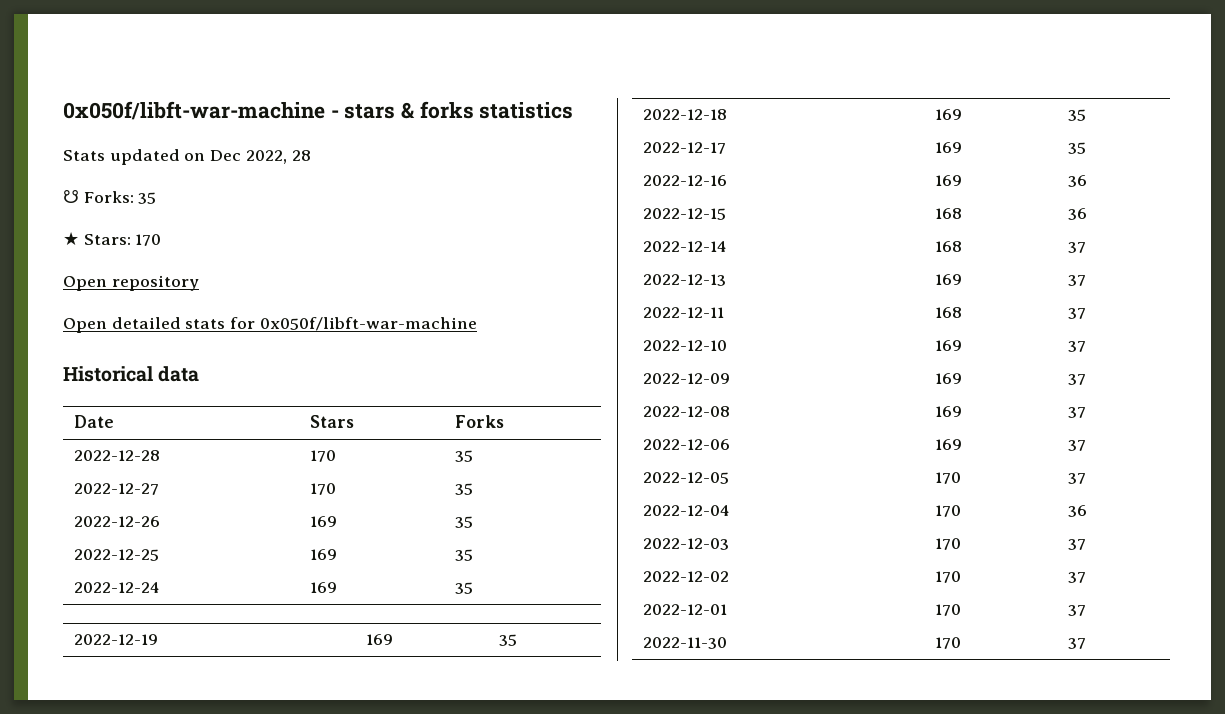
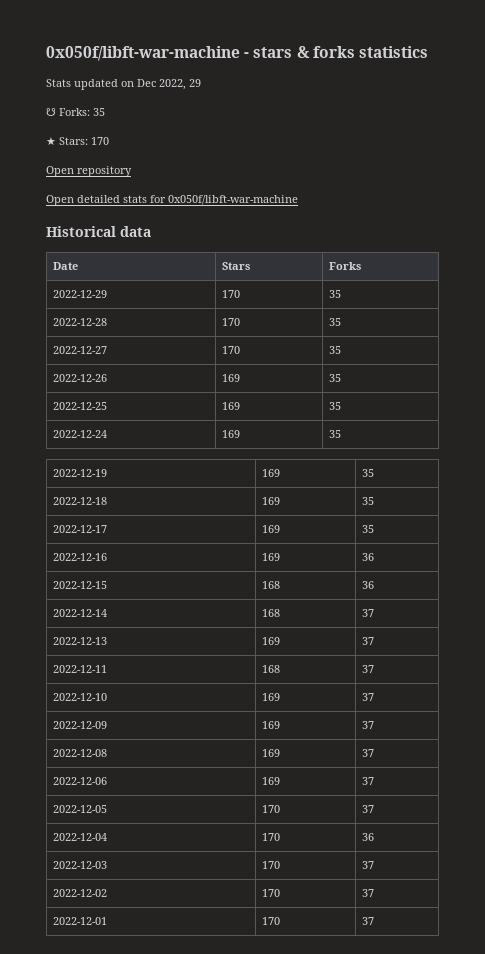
[291,150,311,161] 28 -> [189,79,201,87] 29
(504, 421) none -> [53,290,108,298] [222,290,241,298] [329,290,342,298] // 2022-12-29 | 170 | 35
[642,637,727,649] [934,637,961,649] [1067,638,1086,649] // 2022-11-30 | 170 | 37 -> (375, 921) none

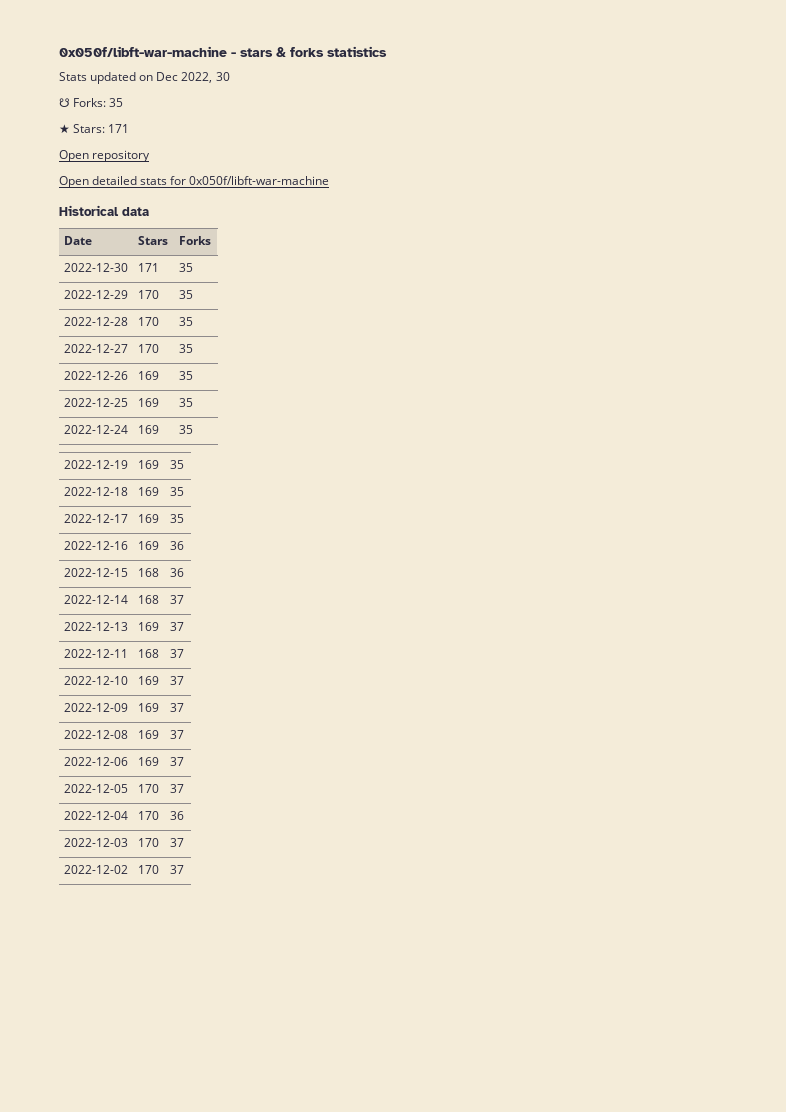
[189,79,201,87] 29 -> [215,72,230,81] 30
[91,137,109,145] 170 -> [108,124,130,133] 171
(362, 266) none -> [63,263,128,272] [137,263,159,272] [178,263,193,272] // 2022-12-30 | 171 | 35
[53,917,108,925] [262,917,281,925] [362,917,375,925] // 2022-12-01 | 170 | 37 -> (184, 869) none

